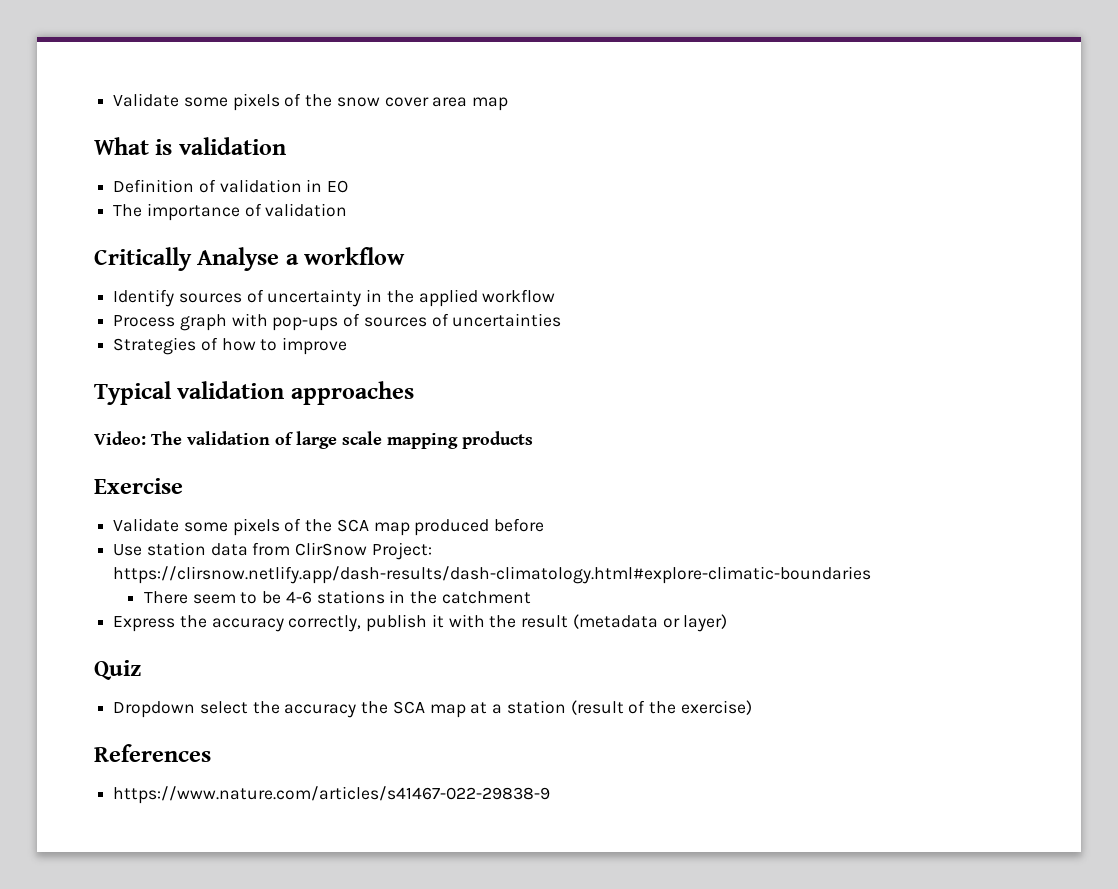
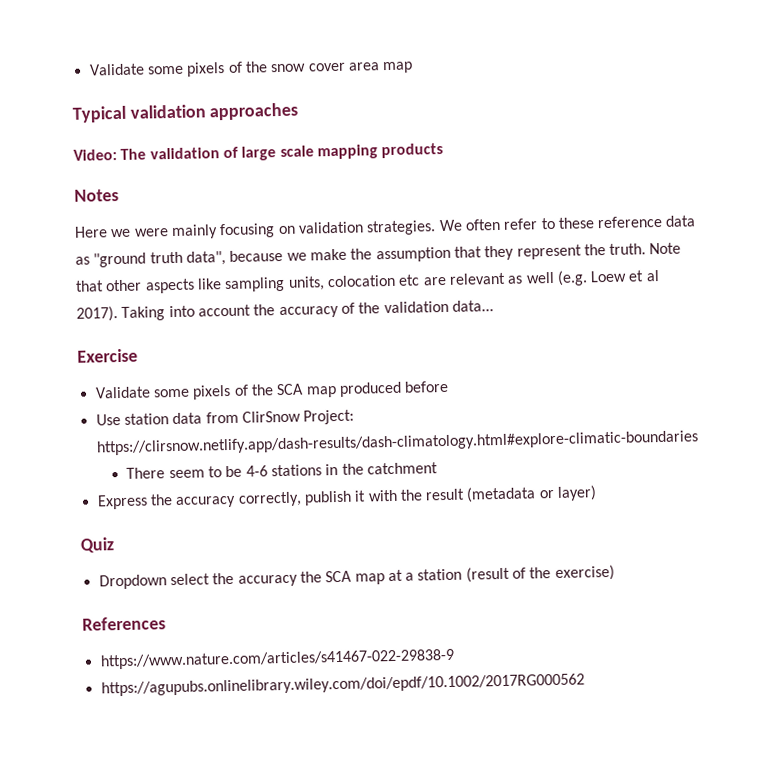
[94,137,286,155] [113,179,349,193] [113,203,348,221] [94,247,406,271] [113,289,556,307] [113,313,562,331] [113,337,348,355] // What is validation // Definition of validation in EO // The importance of validation // Critically Analyse a workflow // Identify sources of uncertainty in the applied workflow // Process graph with pop-ups of sources of uncertainties // Strategies of how to improve -> (414, 67) none
(533, 440) none -> [74,189,119,202] [74,215,697,240] [75,242,682,268] [75,270,660,294] [76,300,494,322] // Notes // Here we were mainly focusing on validation strategies. We often refer to these reference data as "ground truth data", because we make the assumption that they represent the truth. Note that other aspects like sampling units, colocation etc are relevant as well (e.g. Loew et al 2017). Taking into account the accuracy of the validation data...
(551, 795) none -> [100,673,585,697] // https://agupubs.onlinelibrary.wiley.com/doi/epdf/10.1002/2017RG000562

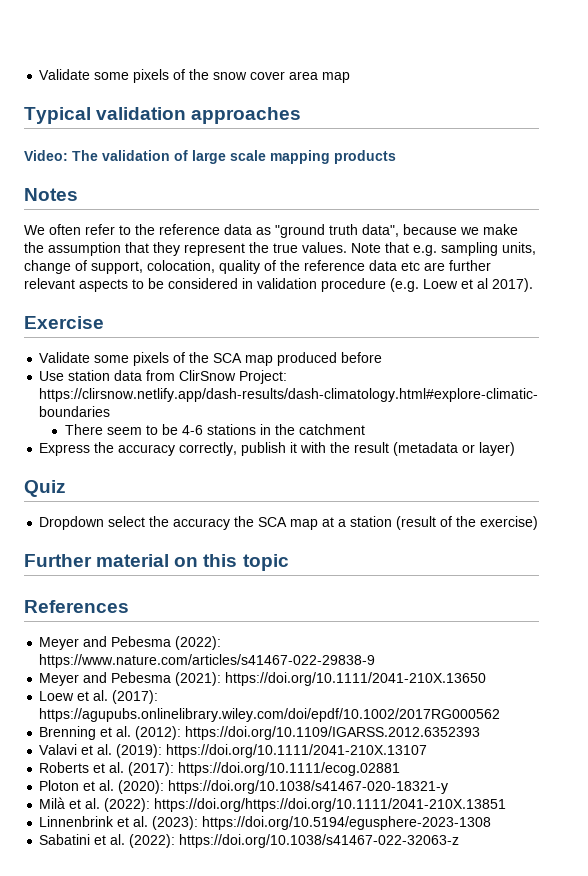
[74,220,437,240] Here we were mainly focusing on validation strategies. -> (78, 194) none
[557,217,595,229] these -> [135,224,155,235] the
[609,242,682,255] [75,271,555,294] truth. Note that other aspects like sampling units, colocation etc are relevant as well -> [273,242,536,256] [24,260,491,274] [24,278,386,292] true values. Note that e.g. sampling units, change of support, colocation, quality of the reference data etc are further relevant aspects to be considered in validation procedure
[121,300,494,321] Taking into account the accuracy of the validation data... -> (533, 285) none
[82,616,166,631] [99,648,455,670] [100,673,585,697] References // https://www.nature.com/articles/s41467-022-29838-9 // https://agupubs.onlinelibrary.wiley.com/doi/epdf/10.1002/2017RG000562 -> [24,554,289,571] [24,600,129,613] [39,636,222,650] [39,654,376,668] [39,672,487,686] [39,690,159,704] [39,708,501,722] [39,726,481,740] [39,744,428,758] [39,762,401,776] [39,780,449,794] [39,797,507,812] [39,816,492,830] [39,834,460,848] Further material on this topic // References // Meyer and Pebesma (2022): https://www.nature.com/articles/s41467-022-29838-9 // Meyer and Pebesma (2021): https://doi.org/10.1111/2041-210X.13650 // Loew et al. (2017): https://agupubs.onlinelibrary.wiley.com/doi/epdf/10.1002/2017RG000562 // Brenning et al. (2012): https://doi.org/10.1109/IGARSS.2012.6352393 // Valavi et al. (2019): https://doi.org/10.1111/2041-210X.13107 // Roberts et al. (2017): https://doi.org/10.1111/ecog.02881 // Ploton et al. (2020): https://doi.org/10.1038/s41467-020-18321-y // Milà et al. (2022): https://doi.org/https://doi.org/10.1111/2041-210X.13851 // Linnenbrink et al. (2023): https://doi.org/10.5194/egusphere-2023-1308 // Sabatini et al. (2022): https://doi.org/10.1038/s41467-022-32063-z

